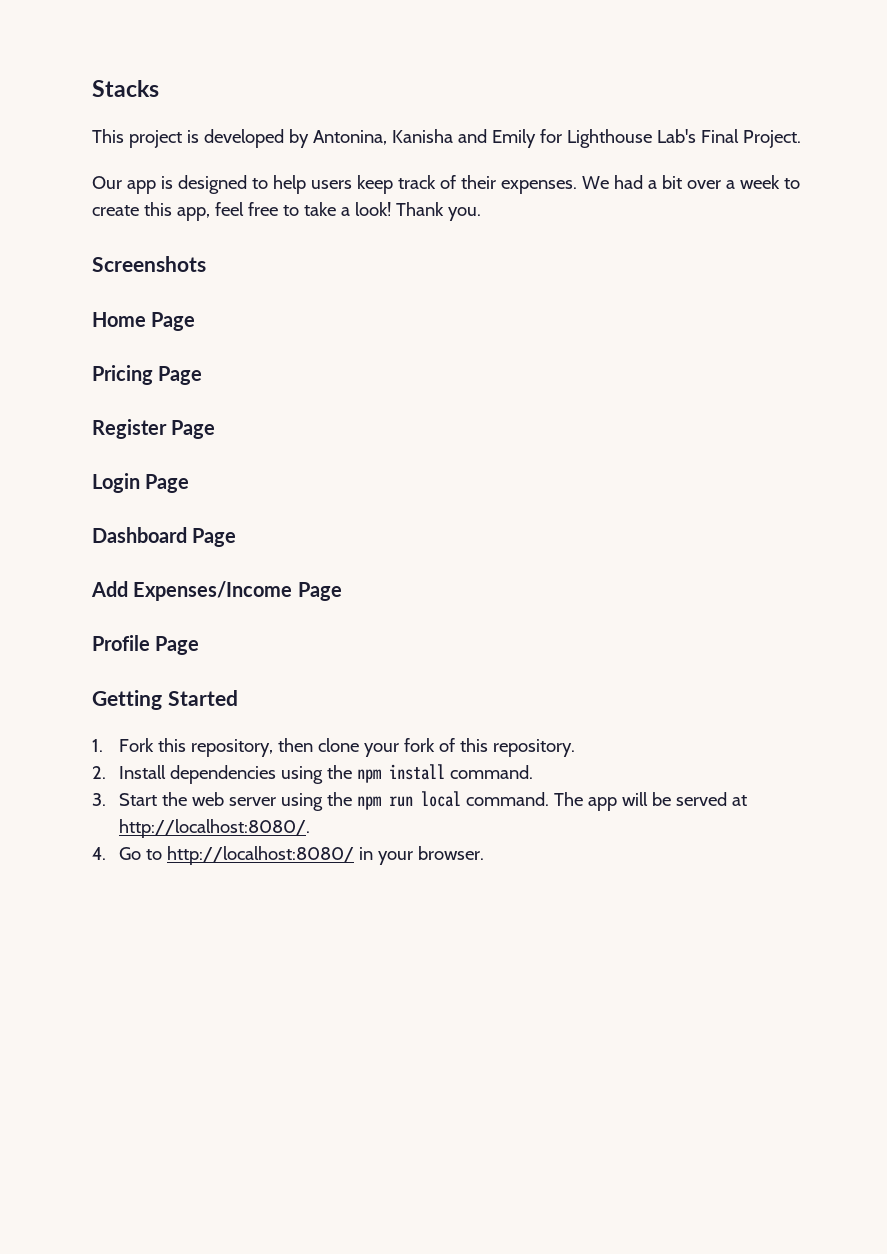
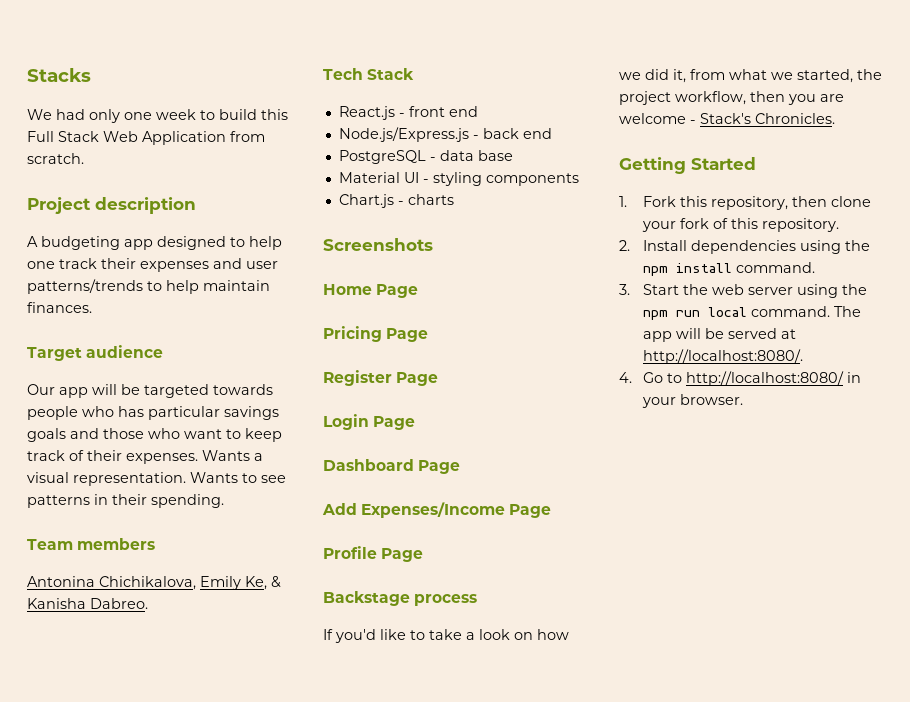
[92,129,801,148] [92,175,352,194] This project is developed by Antonina, Kanisha and Emily for Lighthouse Lab's Final Project. // Our app is designed to help users -> [27,109,288,123] [27,131,265,145] [27,153,84,164] [27,197,196,214] [27,236,282,250] [27,258,278,272] [27,279,270,294] [27,302,92,313] [27,345,164,361] [27,384,273,398] [27,406,279,420] [27,428,241,442] We had only one week to build this Full Stack Web Application from scratch. // Project description // A budgeting app designed to help one track their expenses and user patterns/trends to help maintain finances. // Target audience // Our app will be targeted towards people who has particular savings goals and those who want to
[581,175,800,189] [92,202,481,221] We had a bit over a week to create this app, feel free to take a look! Thank you. -> [202,450,263,461] [27,472,286,486] [27,494,224,508] [27,538,156,550] [27,576,281,590] [27,598,148,609] [323,68,415,80] [338,106,478,120] [338,127,552,142] [338,150,513,164] [338,172,579,186] [338,194,454,208] Wants a visual representation. Wants to see patterns in their spending. // Team members // Antonina Chichikalova, Emily Ke, & Kanisha Dabreo. // Tech Stack // React.js - front end // Node.js/Express.js - back end // PostgreSQL - data base // Material UI - styling components // Chart.js - charts
(200, 645) none -> [323,591,478,606] [323,629,569,643] [619,69,882,83] [619,91,844,105] [619,113,835,124] // Backstage process // If you'd like to take a look on how we did it, from what we started, the project workflow, then you are welcome - Stack's Chronicles.

